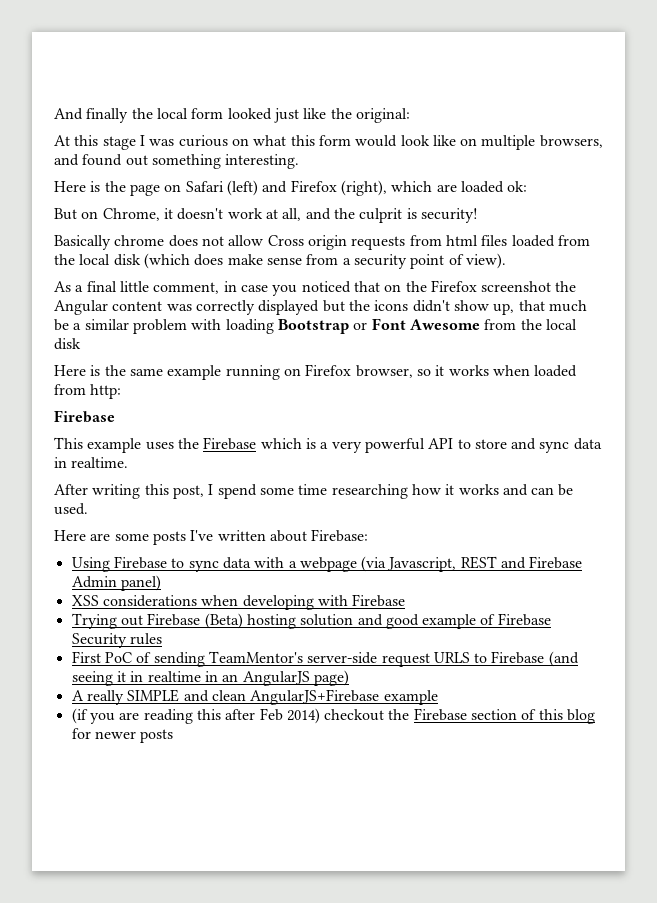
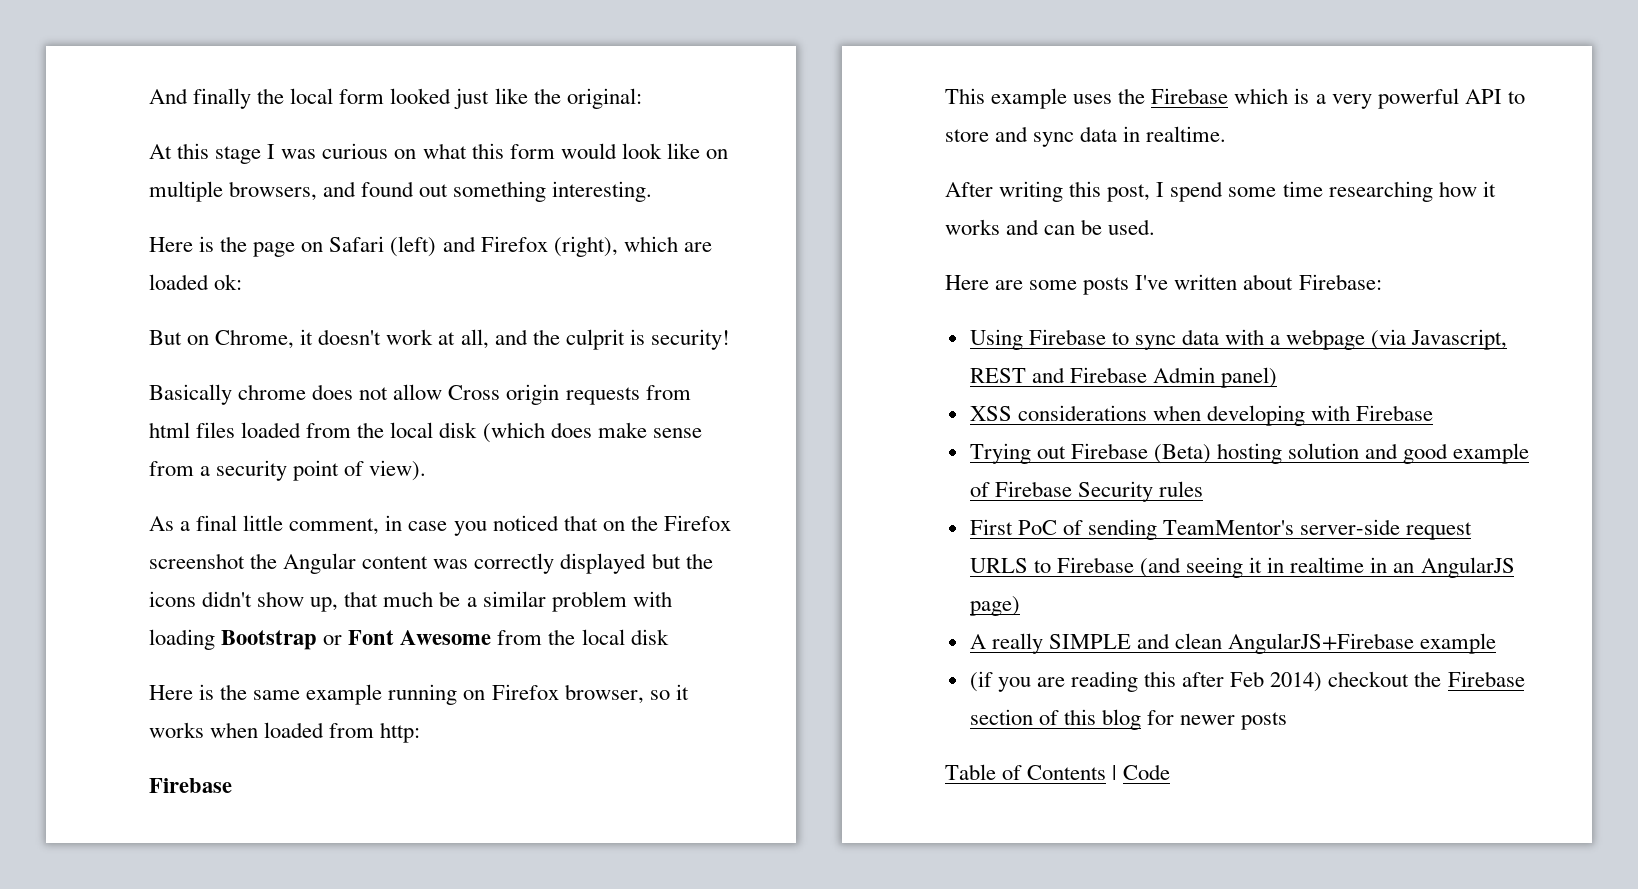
(174, 736) none -> [945,764,1171,780] // Table of Contents | Code

